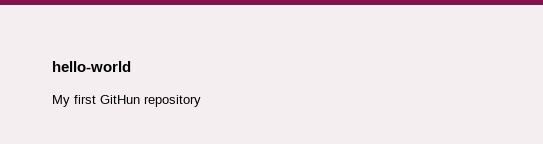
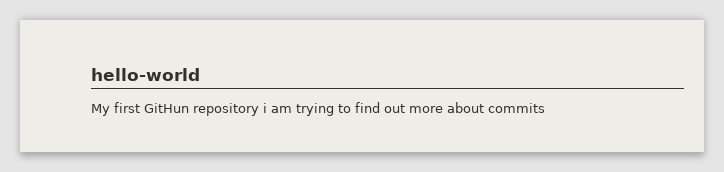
(201, 101) none -> [263,102,545,116] i am trying to find out more about commits

